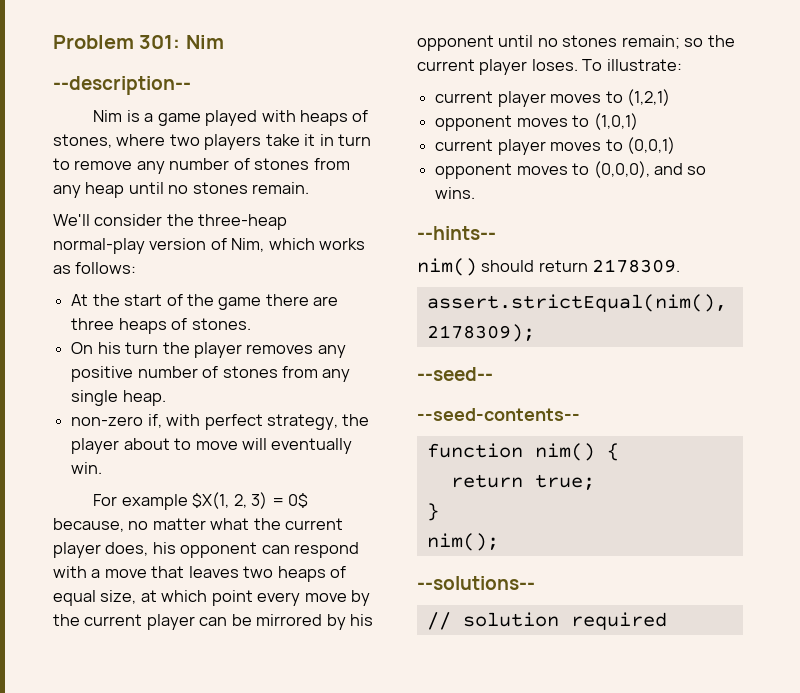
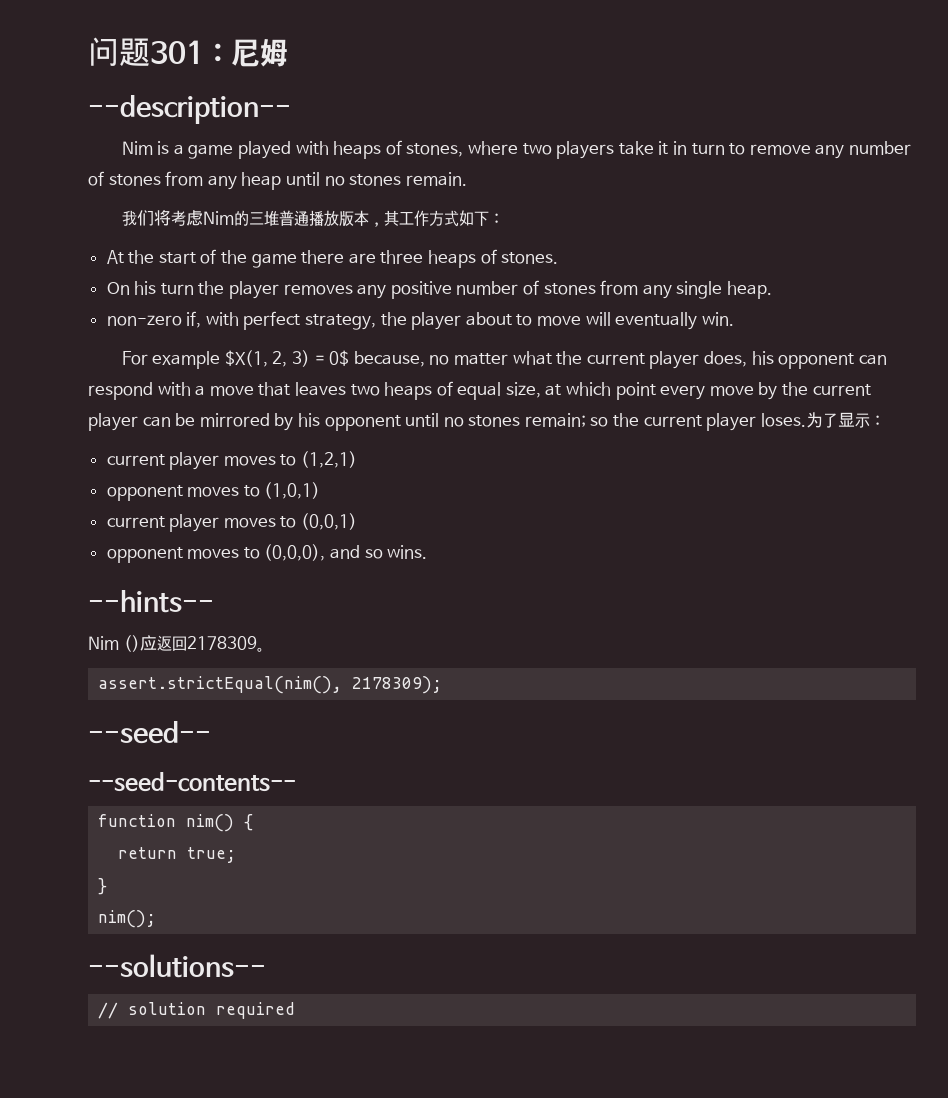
[53,35,224,49] Problem 301: Nim -> [88,37,288,67] 问题301：尼姆
[53,214,288,230] [53,238,366,254] [53,262,137,274] We'll consider the three-heap normal-play version of Nim, which works as follows: -> [121,210,504,227] 我们将考虑Nim的三堆普通播放版本，其工作方式如下：
[582,59,682,71] To illustrate: -> [805,412,885,428] 为了显示：
[417,258,681,276] nim() should return 2178309. -> [88,635,265,652] Nim ()应返回2178309。

